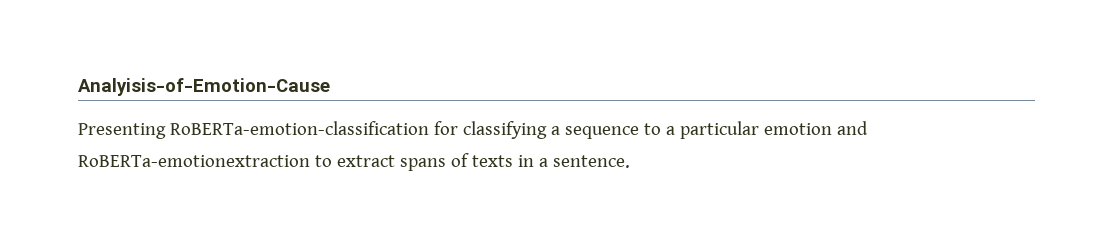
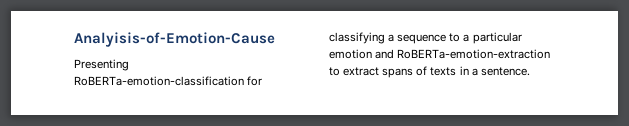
[78,155,310,167] RoBERTa-emotionextraction -> [397,49,551,59] RoBERTa-emotion-extraction

